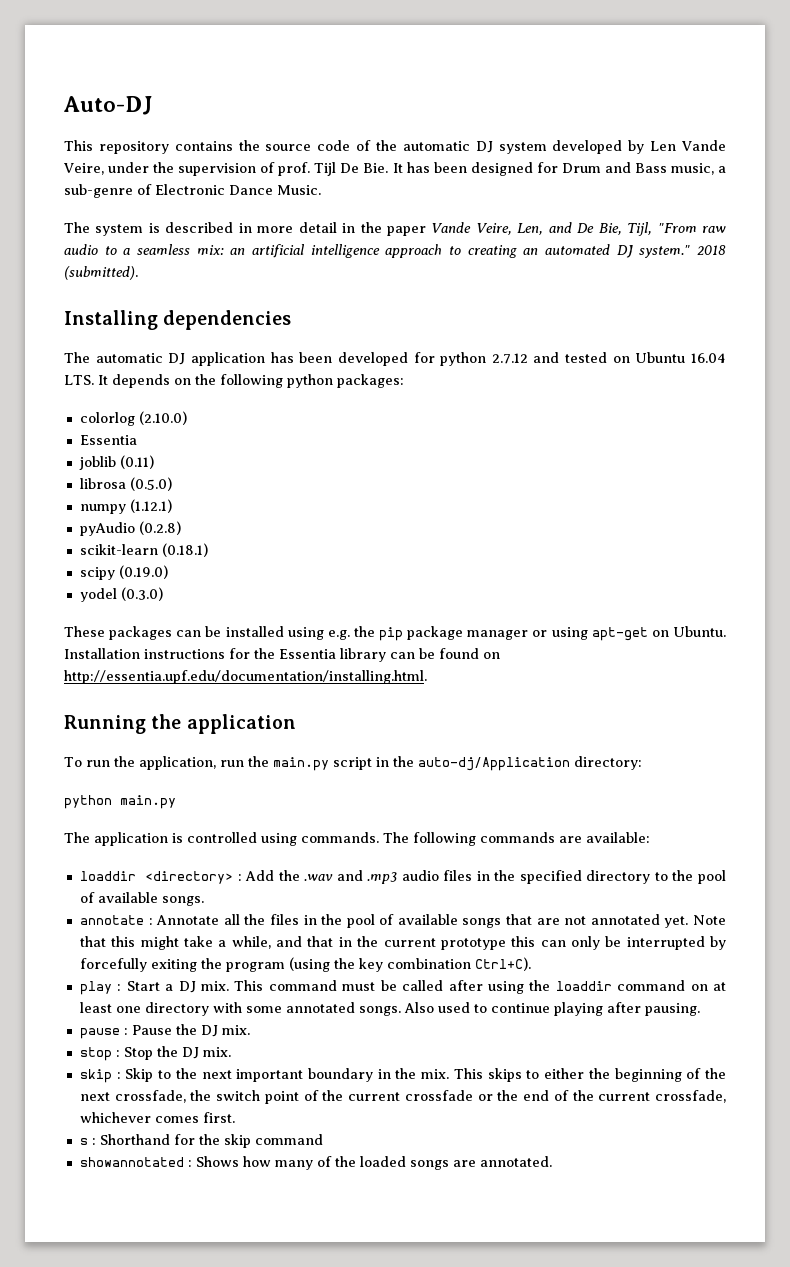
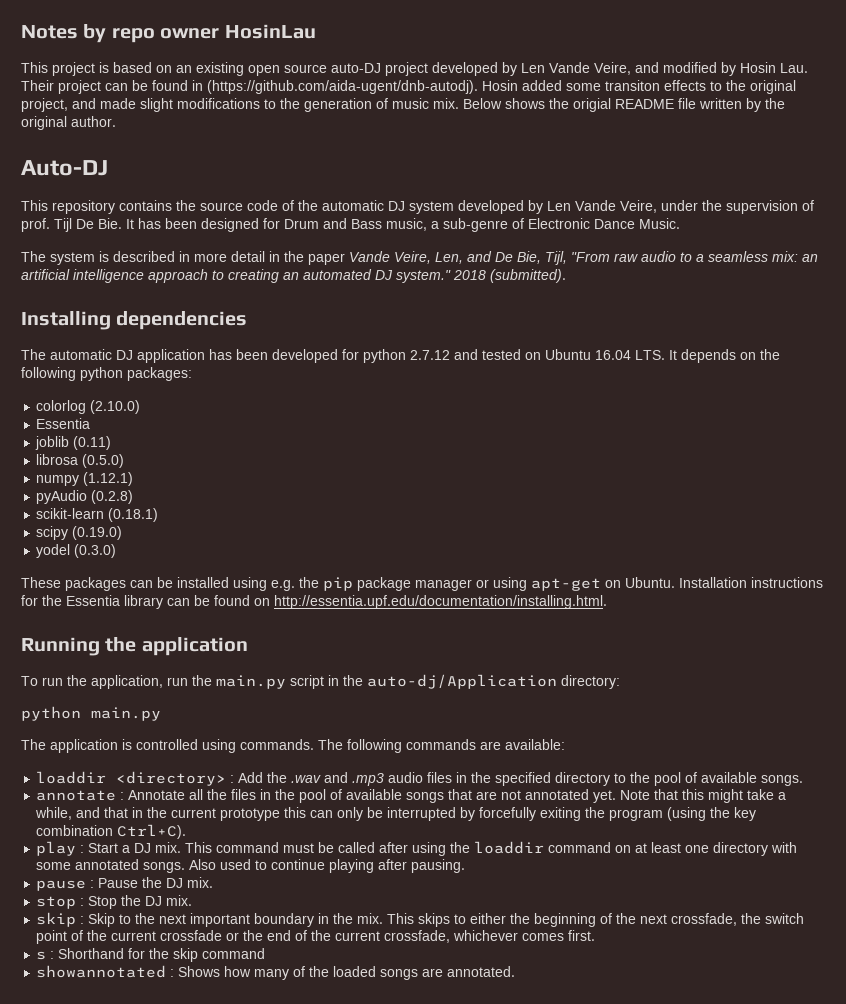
(63, 105) none -> [21,24,316,43] [21,62,808,76] [21,80,796,94] [21,98,785,112] [21,116,116,130] Notes by repo owner HosinLau // This project is based on an existing open source auto-DJ project developed by Len Vande Veire, and modified by Hosin Lau. Their project can be found in (https://github.com/aida-ugent/dnb-autodj). Hosin added some transiton effects to the original project, and made slight modifications to the generation of music mix. Below shows the origial README file written by the original author. //

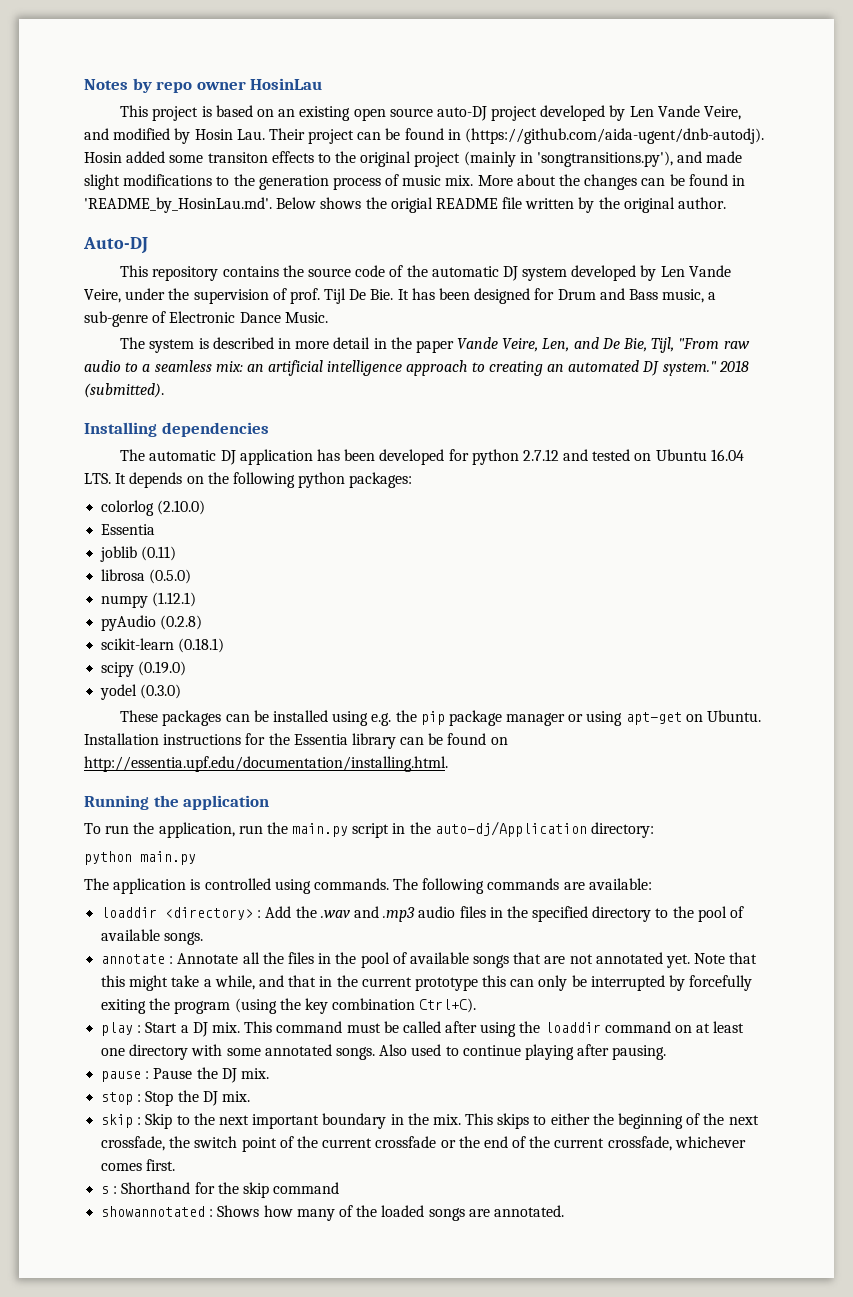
[21,98,68,112] project, -> [414,151,674,167] project (mainly in 'songtransitions.py'),
(372, 105) none -> [332,177,381,190] process
(459, 103) none -> [477,174,745,190] [84,197,272,213] More about the changes can be found in 'README_by_HosinLau.md'.

